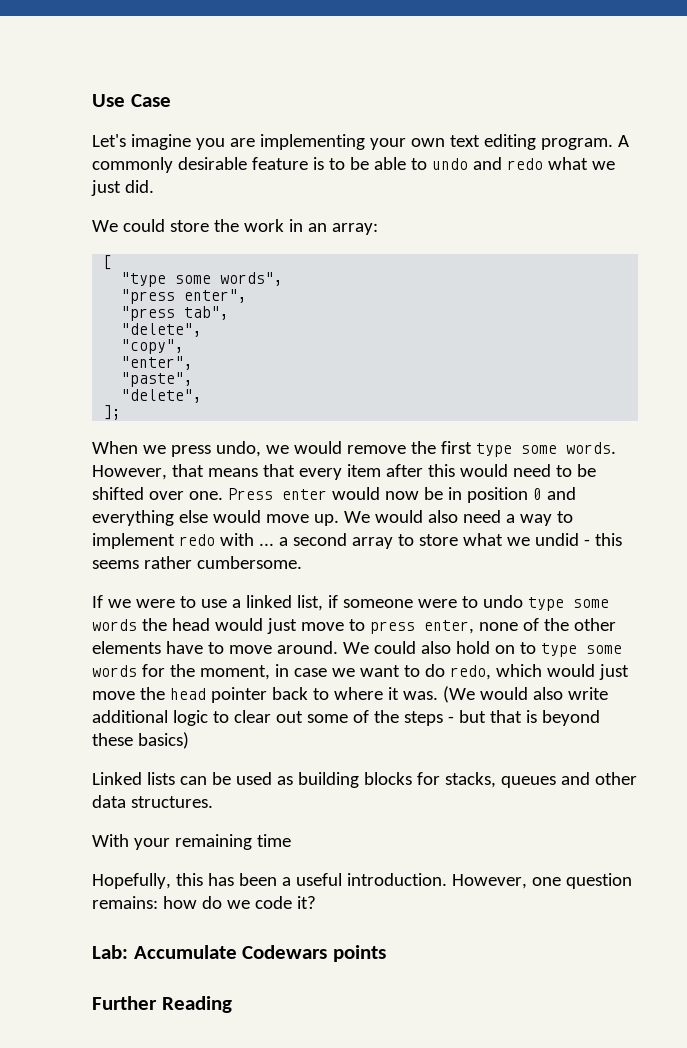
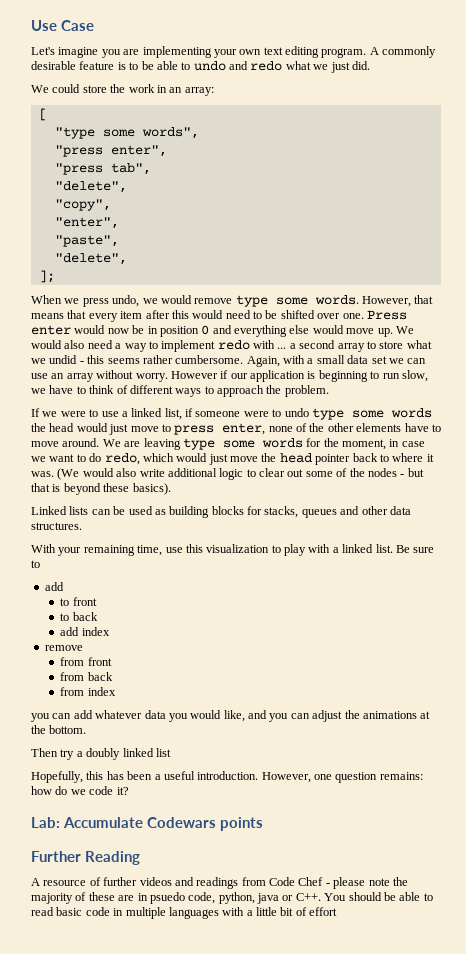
[410,441,472,454] the first -> (233, 301) none
(302, 562) none -> [246,355,427,367] [31,370,428,382] [31,385,329,397] Again, with a small data set we can use an array without worry. However if our application is beginning to run slow, we have to think of different ways to approach the problem.
[373,641,536,654] could also hold on to -> [124,438,181,450] are leaving
[403,711,443,726] steps -> [367,468,397,477] nodes
[137,732,189,749] basics) -> [132,483,171,495] basics).
[256,834,291,847] time -> [137,544,435,556] [31,560,40,568] [44,582,64,591] [60,597,97,606] [60,612,98,621] [60,627,110,636] [44,645,83,651] [60,657,112,666] [60,672,113,681] [60,687,116,696] [31,710,431,722] [31,725,87,734] [31,748,171,760] time, use this visualization to play with a linked list. Be sure to // add // to front // to back // add index // remove // from front // from back // from index // you can add whatever data you would like, and you can adjust the animations at the bottom. // Then try a doubly linked list
(232, 1004) none -> [31,877,408,889] [31,892,433,904] [31,907,338,919] // A resource of further videos and readings from Code Chef - please note the majority of these are in psuedo code, python, java or C++. You should be able to read basic code in multiple languages with a little bit of effort

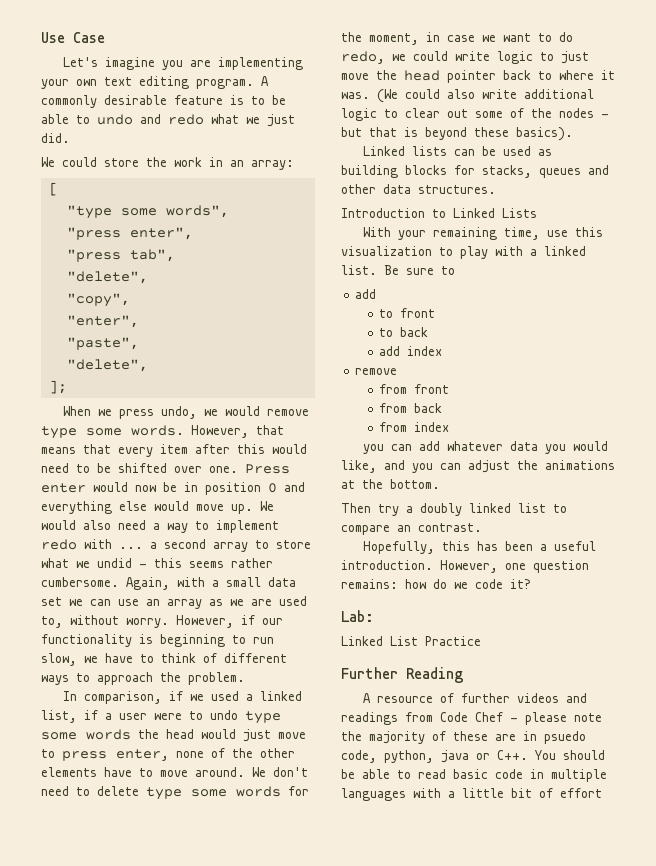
(94, 377) none -> [209,596,307,606] [41,616,63,628] as we are used to,
[170,371,218,379] However -> [176,615,234,628] However,
[250,370,305,382] application -> [41,634,132,647] functionality
[31,408,119,417] If we were to use -> [63,691,240,704] In comparison, if we used
[195,411,241,417] someone -> [105,713,147,720] a user
[124,438,181,450] are leaving -> [273,767,308,777] [41,786,139,796] don't need to delete
[142,453,208,462] which would -> [392,51,554,64] we could write logic to
[82,468,114,477] would -> [405,89,440,99] could
(82, 526) none -> [341,208,537,218] // Introduction to Linked Lists
(171, 752) none -> [553,504,567,513] [341,523,482,535] to compare an contrast.
[63,817,264,831] Accumulate Codewars points -> [341,636,481,646] // Linked List Practice

